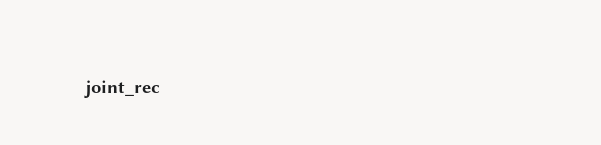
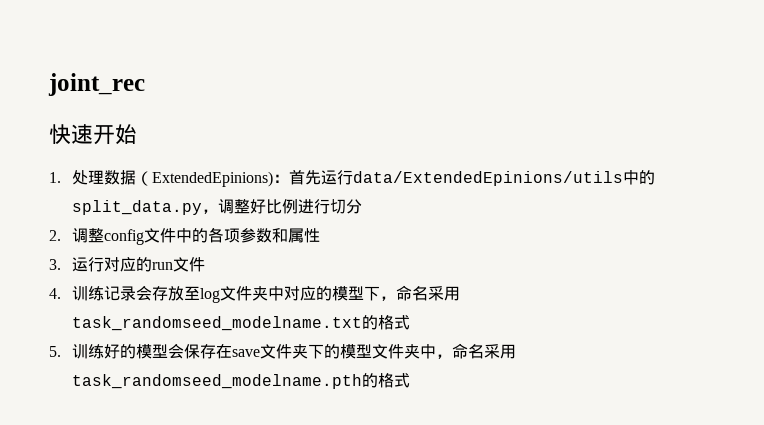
(160, 89) none -> [49,124,137,145] [49,170,655,187] [71,199,362,215] [49,227,320,245] [49,257,205,272] [49,285,460,303] [71,315,410,331] [49,343,516,359] [71,373,410,389] // 快速开始 // 1.处理数据（ExtendedEpinions)：首先运行data/ExtendedEpinions/utils中的split_data.py，调整好比例进行切分 // 2.调整config文件中的各项参数和属性 // 3.运行对应的run文件 // 4.训练记录会存放至log文件夹中对应的模型下，命名采用task_randomseed_modelname.txt的格式 // 5.训练好的模型会保存在save文件夹下的模型文件夹中，命名采用task_randomseed_modelname.pth的格式

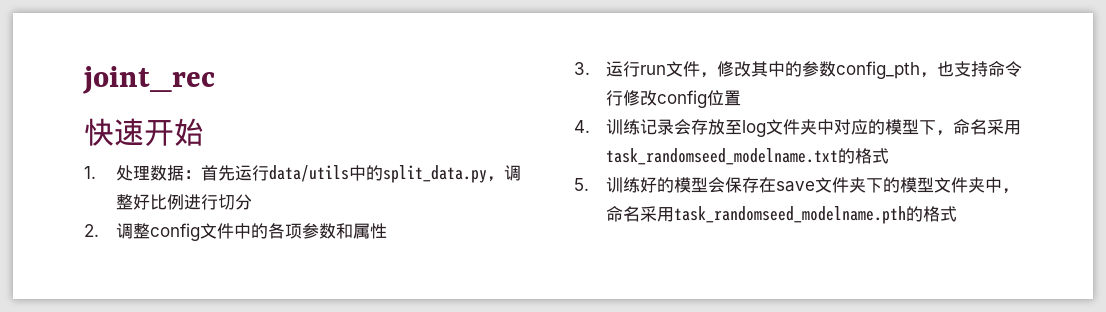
[135,171,273,187] （ExtendedEpinions) -> (184, 173) none
[352,171,623,186] data/ExtendedEpinions/utils -> [268,165,349,182] data/utils
[103,257,152,272] 对应的 -> (640, 69) none
(205, 264) none -> [699,61,1022,79] [605,90,741,108] ，修改其中的参数config_pth，也支持命令行修改config位置

